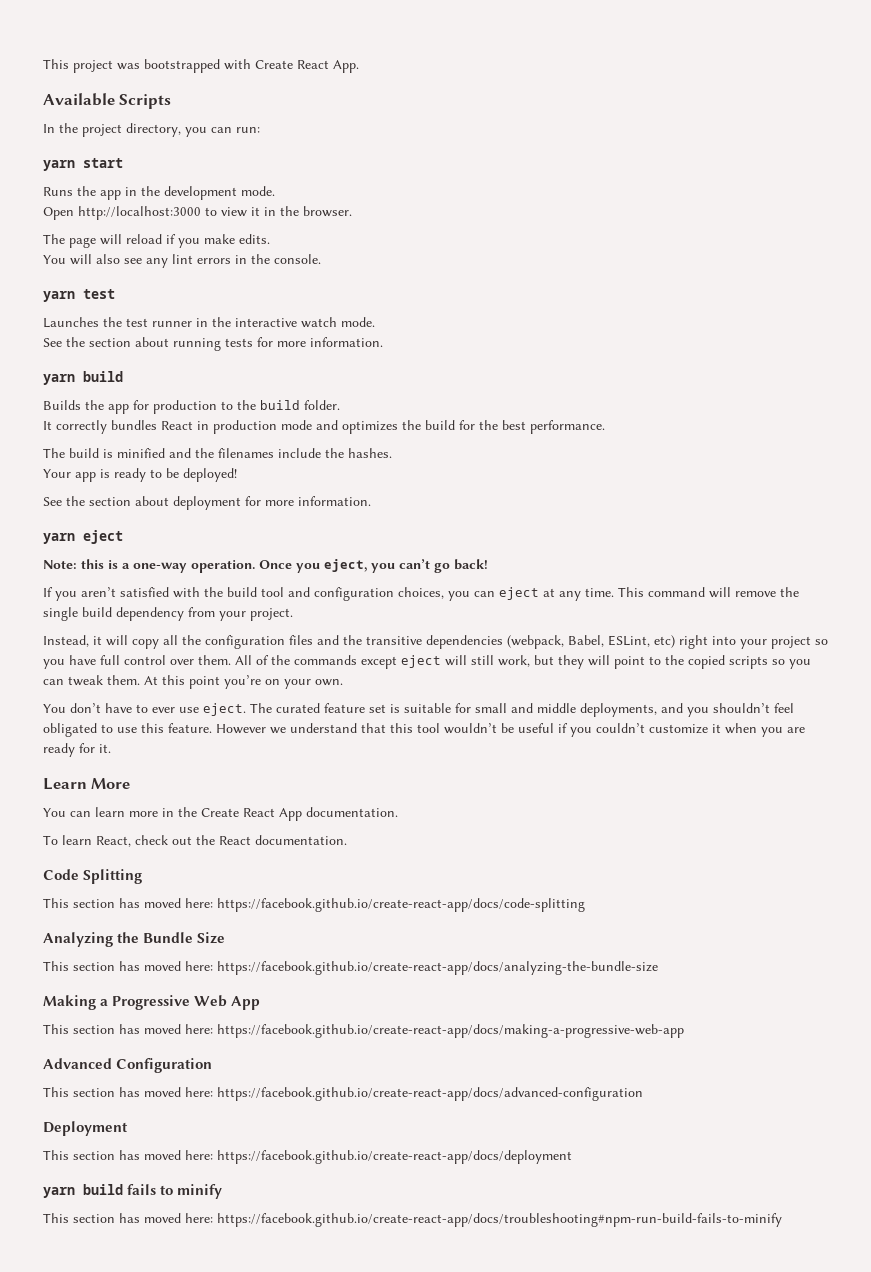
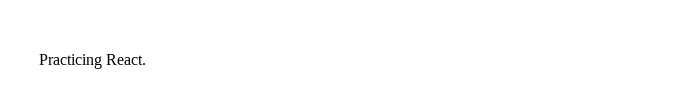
[43,59,359,73] [43,93,172,109] [43,123,260,137] [43,158,123,171] [43,186,275,200] [43,206,352,220] [43,234,270,248] [43,254,321,268] [43,289,115,302] [43,317,375,328] [43,337,383,351] [43,371,123,385] [43,400,340,414] [43,420,605,434] [43,448,392,458] [43,468,237,482] [43,496,371,510] [43,530,123,544] [43,559,488,573] [43,587,799,601] [43,607,293,621] [43,635,828,649] [43,655,811,669] [43,675,343,689] [43,703,794,717] [43,723,805,737] [43,743,111,757] [43,778,131,790] [43,807,398,821] [43,835,347,847] [43,869,143,884] [43,898,585,912] [43,932,226,947] [43,961,658,975] [43,995,261,1010] [43,1024,684,1038] [43,1058,213,1073] [43,1087,643,1101] [43,1121,128,1136] [43,1150,572,1164] [43,1184,223,1199] [43,1213,782,1227] This project was bootstrapped with Create React App. // Available Scripts // In the project directory, you can run: // yarn start // Runs the app in the development mode. // Open http://localhost:3000 to view it in the browser. // The page will reload if you make edits. // You will also see any lint errors in the console. // yarn test // Launches the test runner in the interactive watch mode. // See the section about running tests for more information. // yarn build // Builds the app for production to the build folder. // It correctly bundles React in production mode and optimizes the build for the best performance. // The build is minified and the filenames include the hashes. // Your app is ready to be deployed! // See the section about deployment for more information. // yarn eject // Note: this is a one-way operation. Once you eject, you can’t go back! // If you aren’t satisfied with the build tool and configuration choices, you can eject at any time. This command will remove the single build dependency from your project. // Instead, it will copy all the configuration files and the transitive dependencies (webpack, Babel, ESLint, etc) right into your project so you have full control over them. All of the commands except eject will still work, but they will point to the copied scripts so you can tweak them. At this point you’re on your own. // You don’t have to ever use eject. The curated feature set is suitable for small and middle deployments, and you shouldn’t feel obligated to use this feature. However we understand that this tool wouldn’t be useful if you couldn’t customize it when you are ready for it. // Learn More // You can learn more in the Create React App documentation. // To learn React, check out the React documentation. // Code Splitting // This section has moved here: https://facebook.github.io/create-react-app/docs/code-splitting // Analyzing the Bundle Size // This section has moved here: https://facebook.github.io/create-react-app/docs/analyzing-the-bundle-size // Making a Progressive Web App // This section has moved here: https://facebook.github.io/create-react-app/docs/making-a-progressive-web-app // Advanced Configuration // This section has moved here: https://facebook.github.io/create-react-app/docs/advanced-configuration // Deployment // This section has moved here: https://facebook.github.io/create-react-app/docs/deployment // yarn build fails to minify // This section has moved here: https://facebook.github.io/create-react-app/docs/troubleshooting#npm-run-build-fails-to-minify -> [39,54,147,69] Practicing React.

